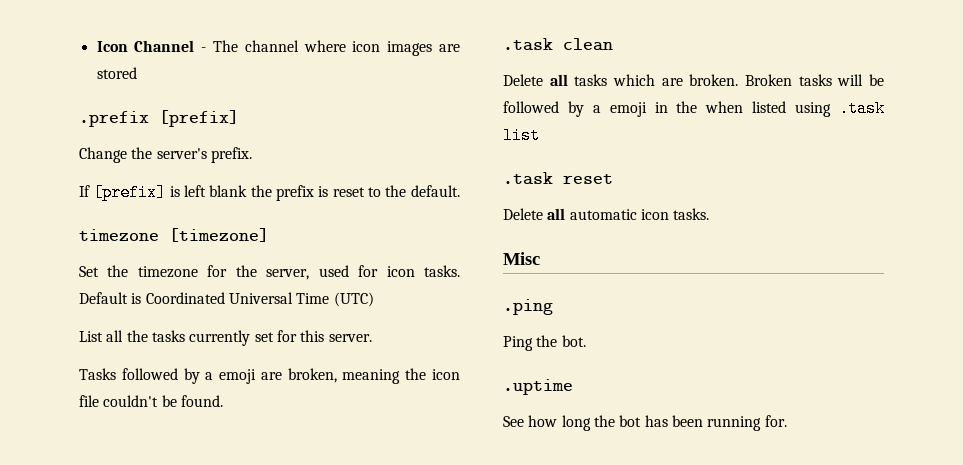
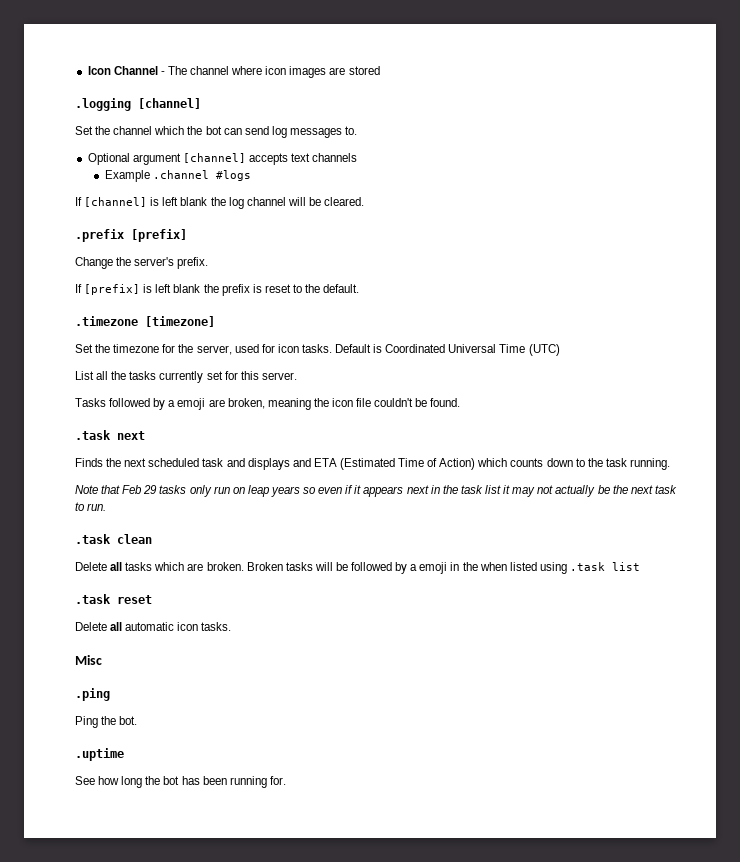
(137, 73) none -> [75,98,201,111] [75,126,358,138] [87,153,358,165] [104,170,251,182] [75,197,365,209] // .logging [channel] // Set the channel which the bot can send log messages to. // Optional argument [channel] accepts text channels // Example .channel #logs // If [channel] is left blank the log channel will be cleared.
[79,229,159,241] timezone -> [75,316,138,326] .timezone
(223, 401) none -> [75,430,145,440] [75,458,670,470] [75,485,677,497] [75,502,107,511] // .task next // Finds the next scheduled task and displays and ETA (Estimated Time of Action) which counts down to the task running. // Note that Feb 29 tasks only run on leap years so even if it appears next in the task list it may not actually be the next task to run.

